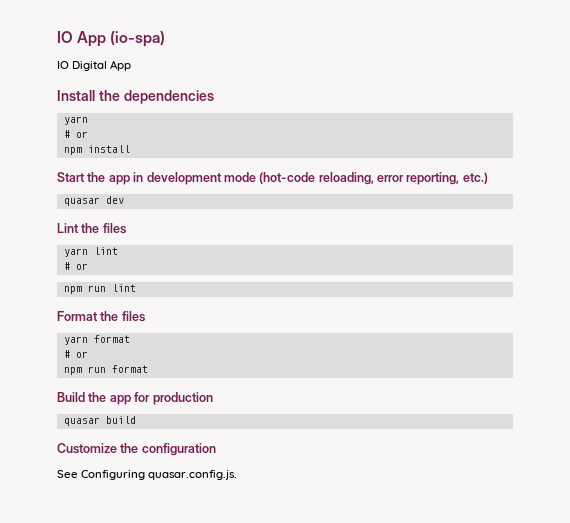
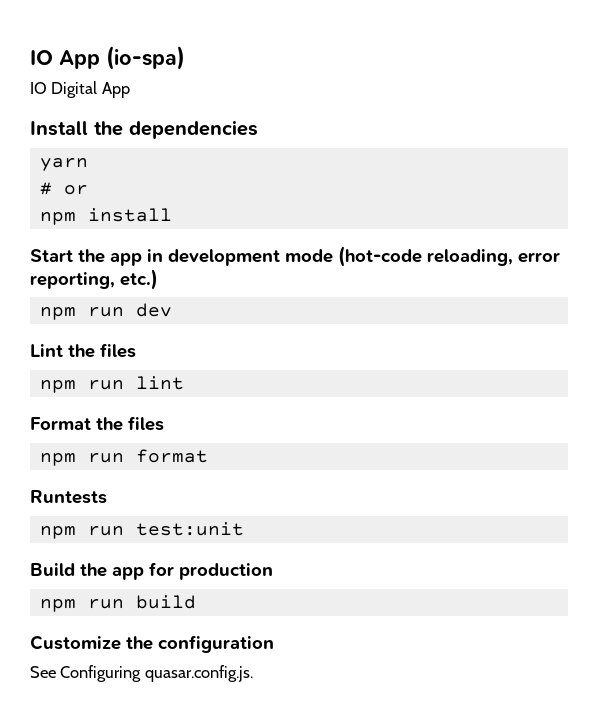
[63,197,100,206] quasar -> [39,307,124,320] npm run
[63,247,118,257] [63,262,88,270] // yarn lint // # or -> (136, 350) none
[63,335,130,345] [63,350,88,358] [63,365,148,375] yarn format // # or // npm run format -> [39,449,208,466] [30,490,107,504] [39,522,244,539] npm run format // Runtests // npm run test:unit
[63,417,100,426] quasar -> [39,599,124,612] npm run

